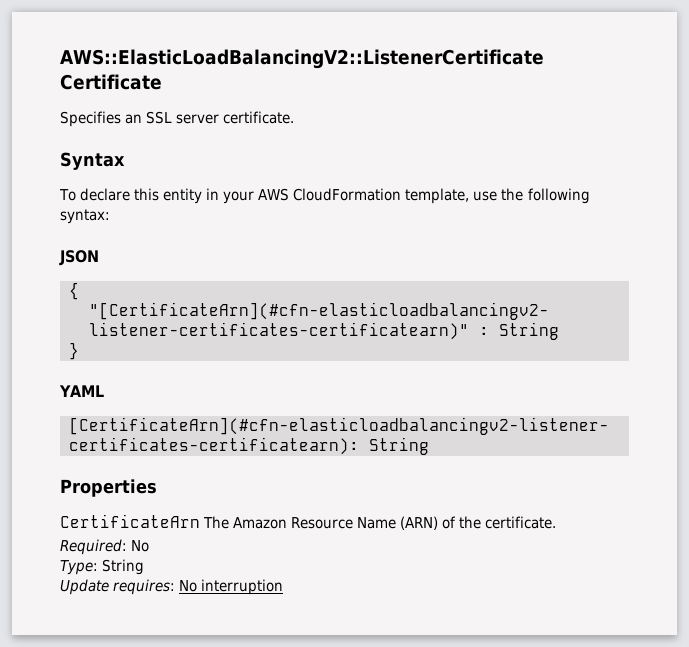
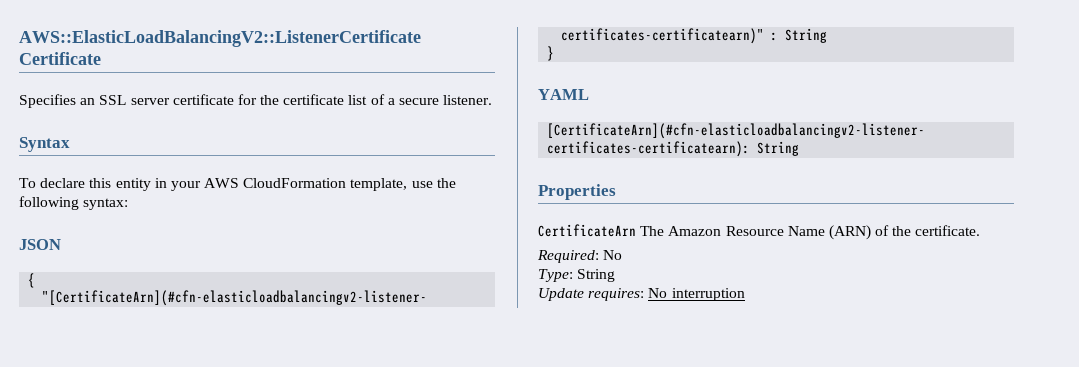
[223,111,295,124] certificate. -> [172,94,493,105] certificate for the certificate list of a secure listener.

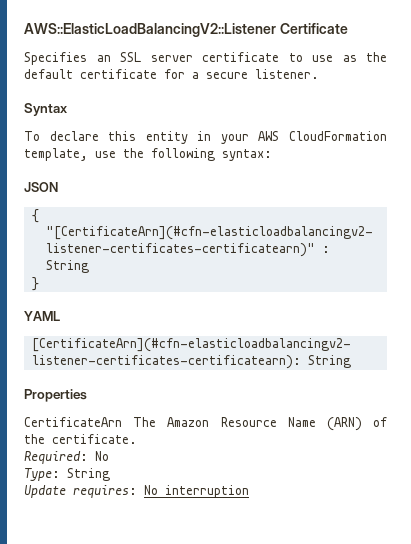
[19,30,421,47] AWS::ElasticLoadBalancingV2::ListenerCertificate -> [24,23,276,37] AWS::ElasticLoadBalancingV2::Listener
[237,94,385,105] for the certificate list of -> [288,52,387,62] [24,69,185,79] to use as the default certificate for

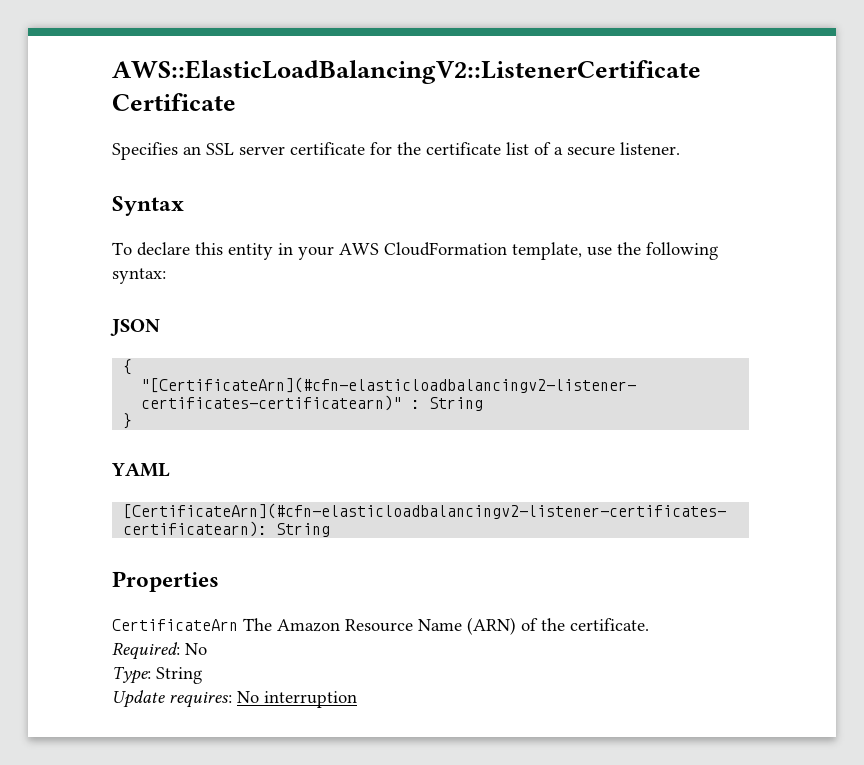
[24,23,276,37] AWS::ElasticLoadBalancingV2::Listener -> [112,60,701,84] AWS::ElasticLoadBalancingV2::ListenerCertificate
[288,52,387,62] [24,69,185,79] to use as the default certificate for -> [370,142,551,155] for the certificate list of

